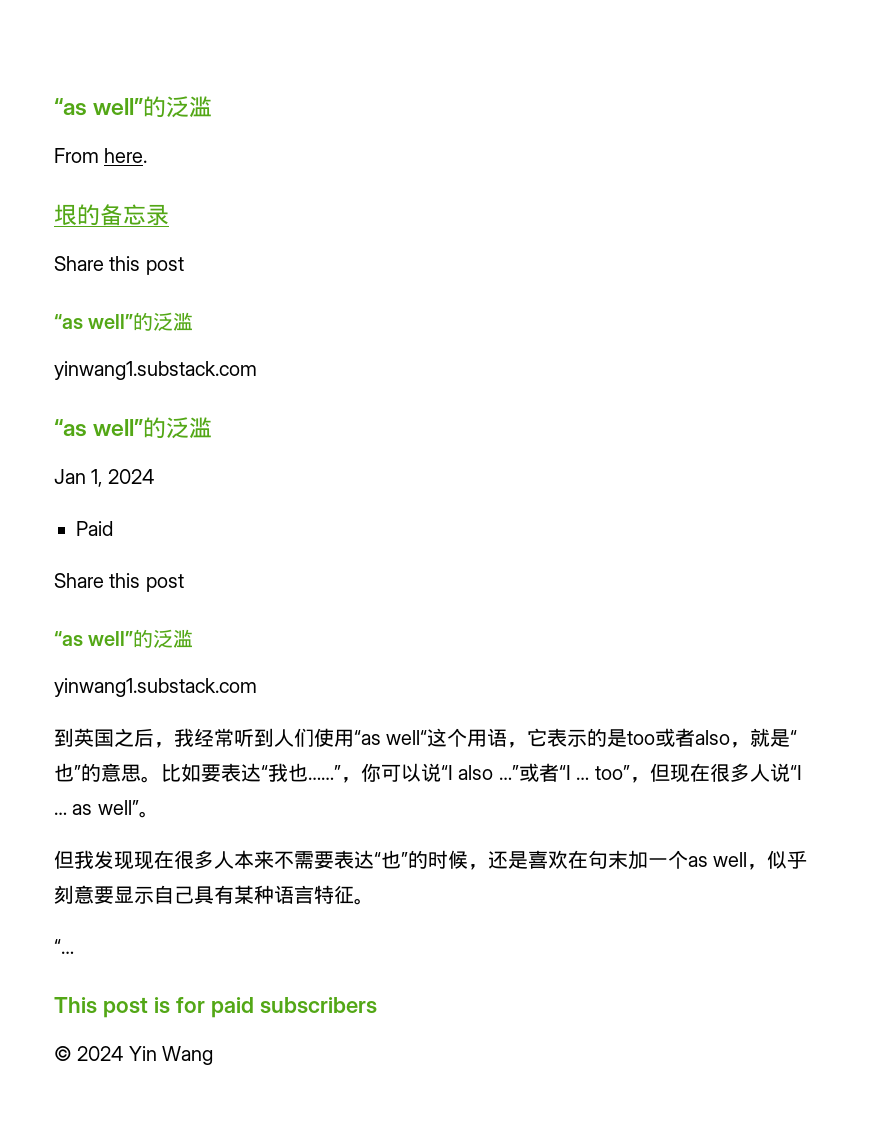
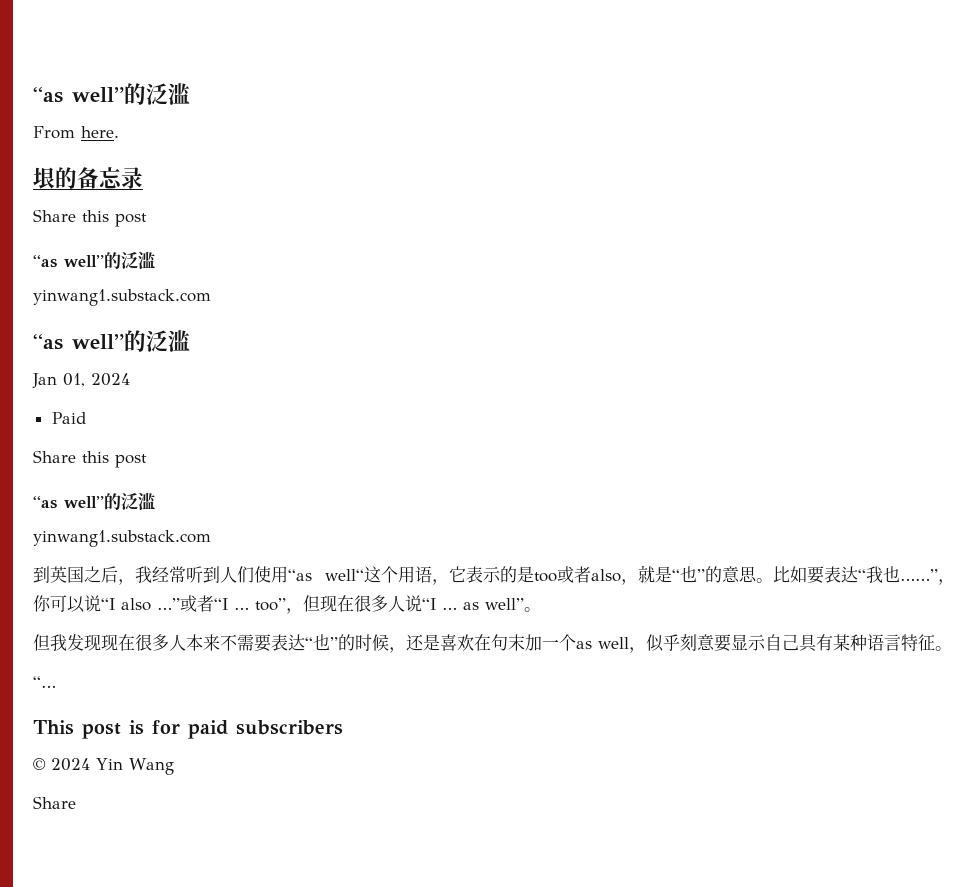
[91,469,103,487] 1, -> [63,373,85,387] 01,
(214, 1055) none -> [33,796,76,809] // Share

